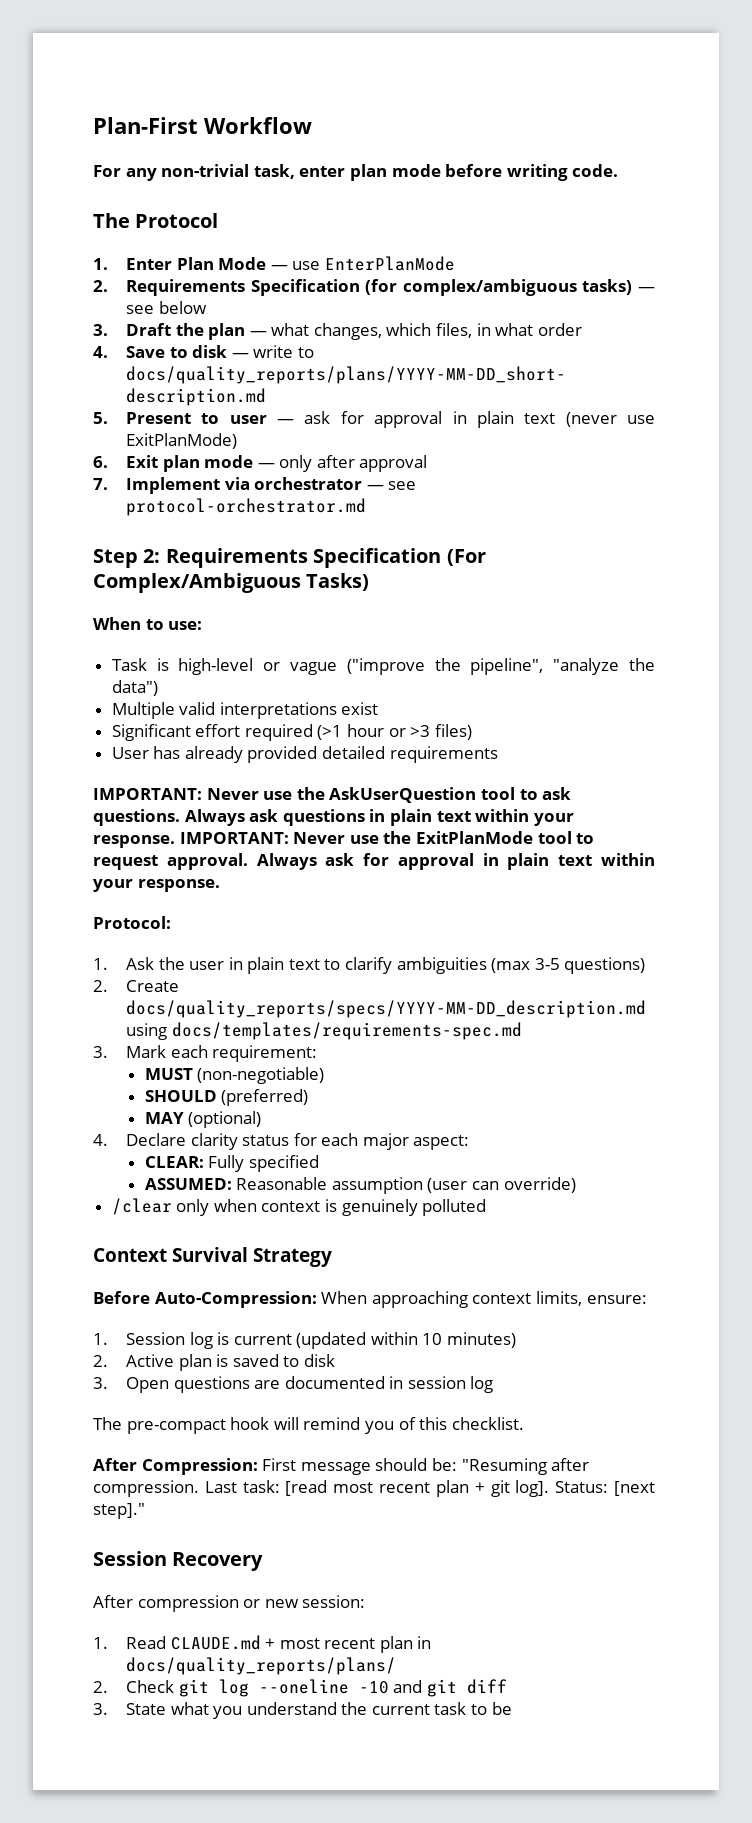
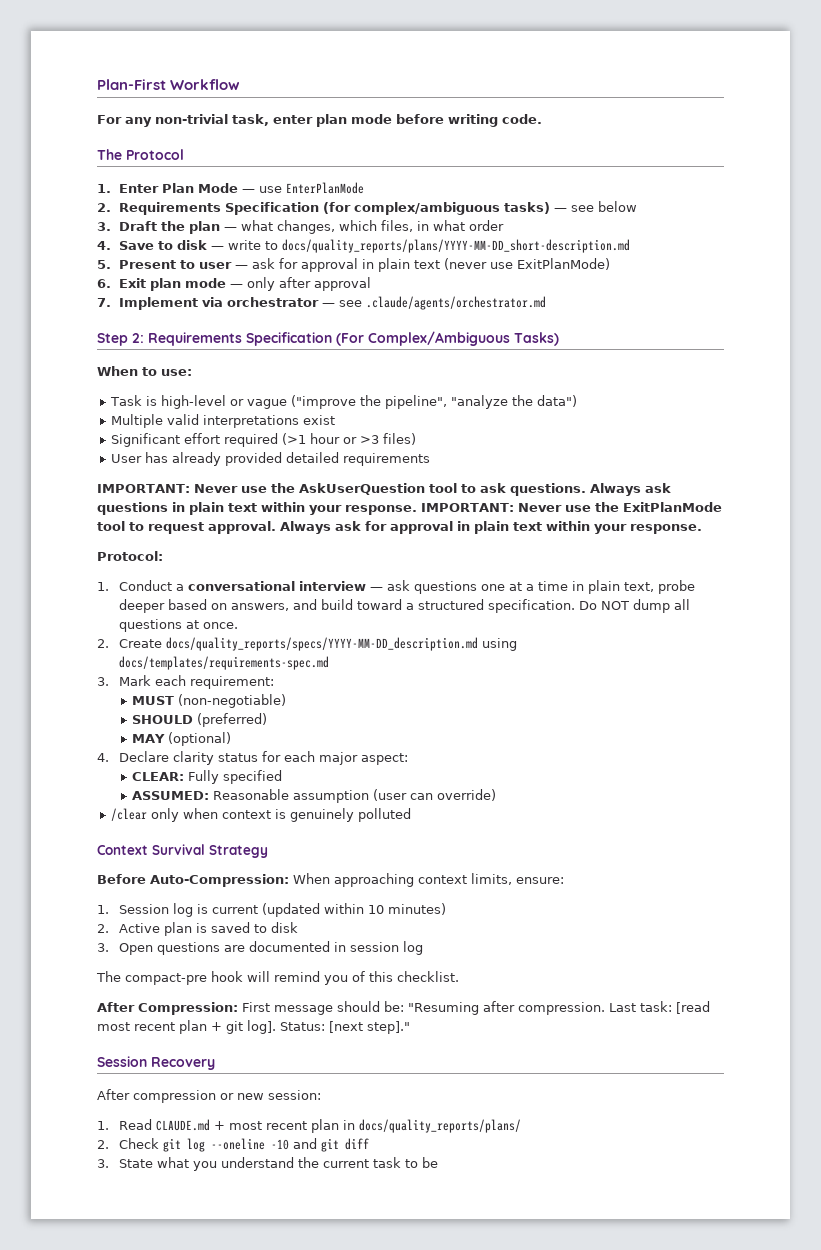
[125,498,366,516] protocol-orchestrator.md -> [365,296,546,310] .claude/agents/orchestrator.md
[125,957,646,974] Ask the user in plain text to clarify ambiguities (max 3-5 questions) -> [118,580,695,594] [118,599,690,613] [118,619,238,632] Conduct a conversational interview — ask questions one at a time in plain text, probe deeper based on answers, and build toward a structured specification. Do NOT dump all questions at once.
[126,1419,226,1434] pre-compact -> [125,973,207,985] compact-pre

